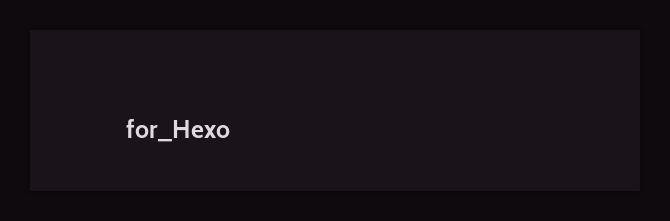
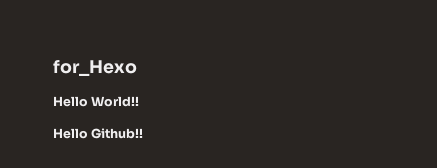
(230, 130) none -> [53,96,140,107] [53,128,144,139] // Hello World!! // Hello Github!!

